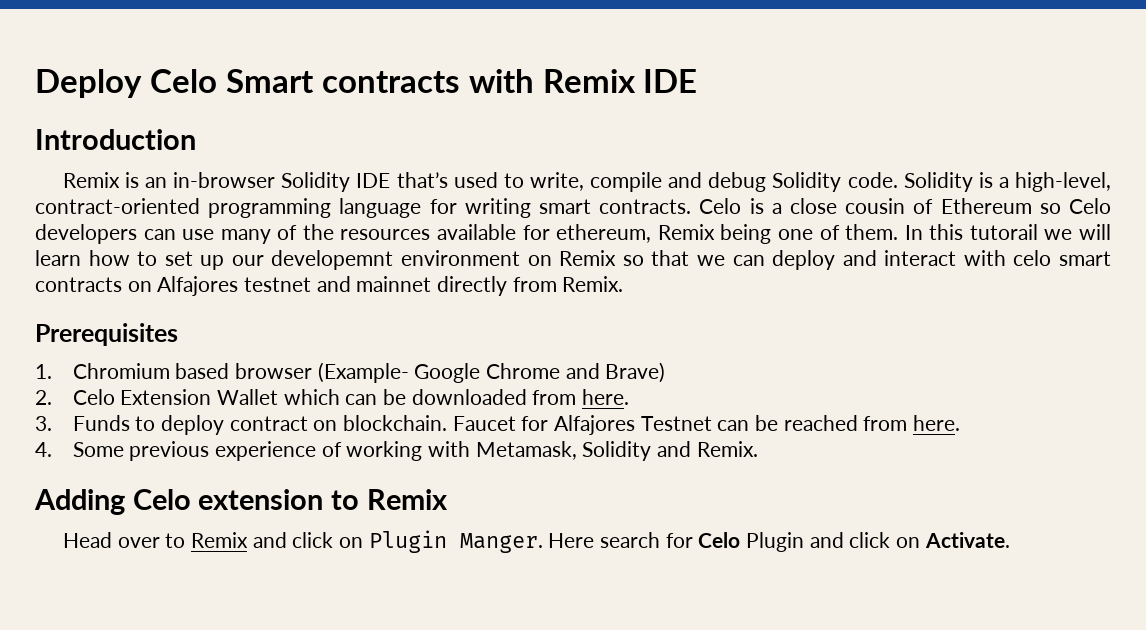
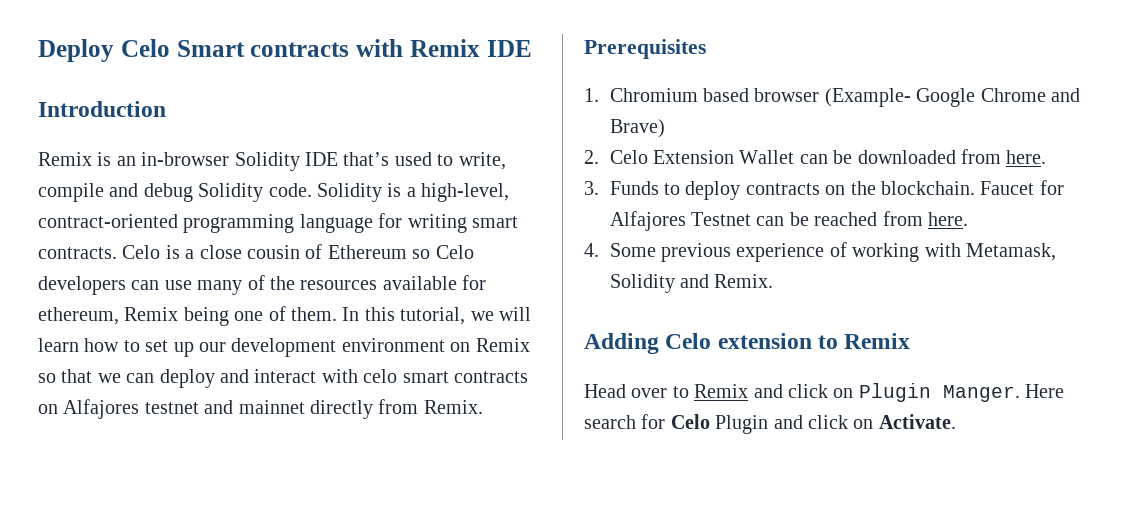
[969,224,1038,240] tutorail -> [400,307,466,325] tutorial,
[271,250,394,270] developemnt -> [231,338,337,357] development
[283,389,340,405] which -> (795, 157) none
[229,416,338,431] contract on -> [745,181,876,195] contracts on the

